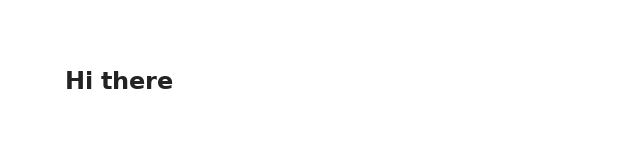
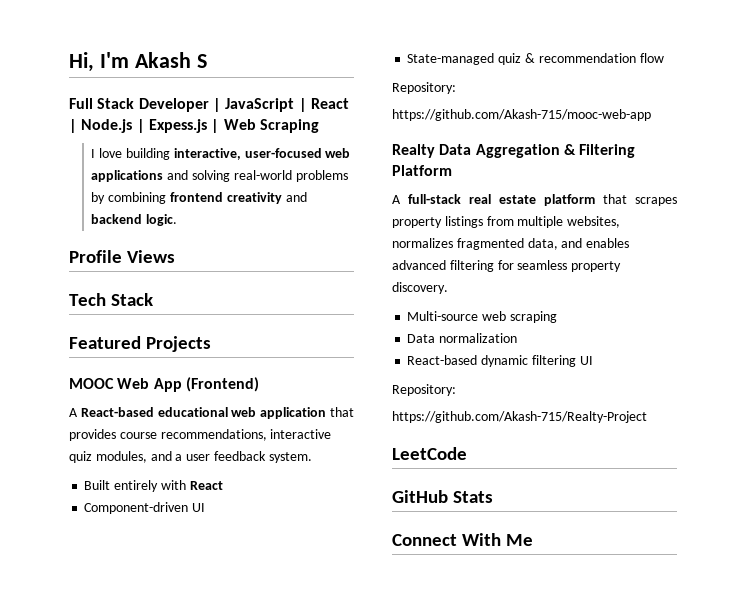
[65,71,173,89] Hi there -> [69,52,207,72] [69,98,349,112] [69,119,319,133] [91,148,351,160] [91,170,348,182] [91,192,307,204] [91,214,178,226] [69,250,176,263] [69,293,154,306] [69,336,212,352] [69,377,259,392] [69,407,355,419] [69,429,332,441] [69,451,312,463] [84,480,223,492] [84,502,206,514] [407,53,664,65] [392,82,456,94] [392,109,651,121] [392,144,636,158] [392,165,452,176] [392,194,677,206] [392,216,621,228] [392,238,630,250] [392,260,622,272] [392,282,448,294] [407,311,557,323] [407,333,518,343] [407,355,593,367] [392,384,456,396] [392,411,647,423] [392,447,467,460] [392,490,494,503] [392,533,534,546] Hi, I'm Akash S // Full Stack Developer | JavaScript | React | Node.js | Expess.js | Web Scraping // I love building interactive, user-focused web applications and solving real-world problems by combining frontend creativity and backend logic. // Profile Views // Tech Stack // Featured Projects // MOOC Web App (Frontend) // A React-based educational web application that provides course recommendations, interactive quiz modules, and a user feedback system. // Built entirely with React // Component-driven UI // State-managed quiz & recommendation flow // Repository: // https://github.com/Akash-715/mooc-web-app // Realty Data Aggregation & Filtering Platform // A full-stack real estate platform that scrapes property listings from multiple websites, normalizes fragmented data, and enables advanced filtering for seamless property discovery. // Multi-source web scraping // Data normalization // React-based dynamic filtering UI // Repository: // https://github.com/Akash-715/Realty-Project // LeetCode // GitHub Stats // Connect With Me

